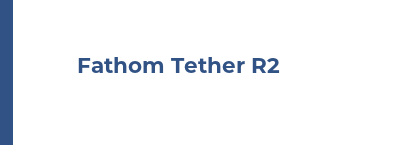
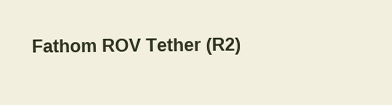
[171,57,280,73] Tether R2 -> [101,37,242,55] ROV Tether (R2)

